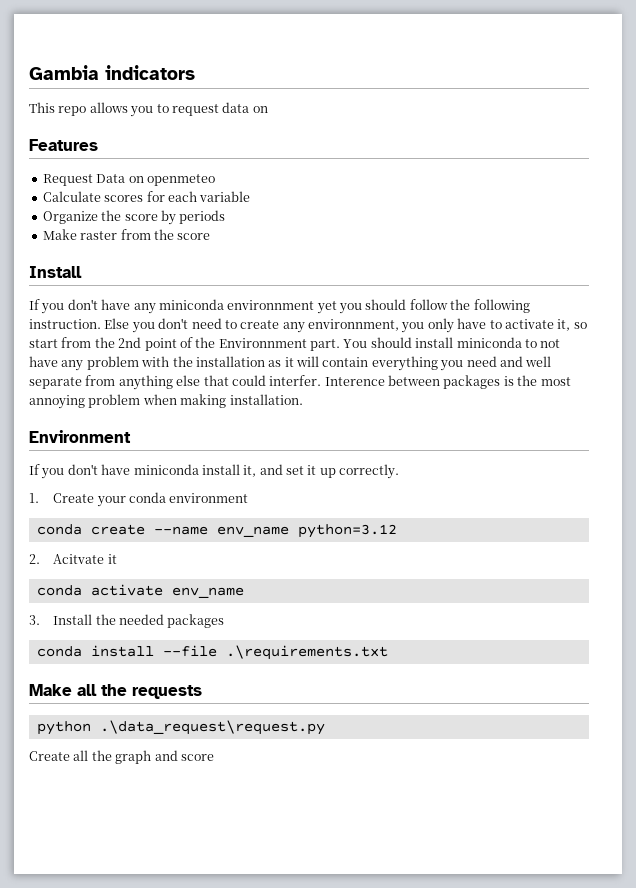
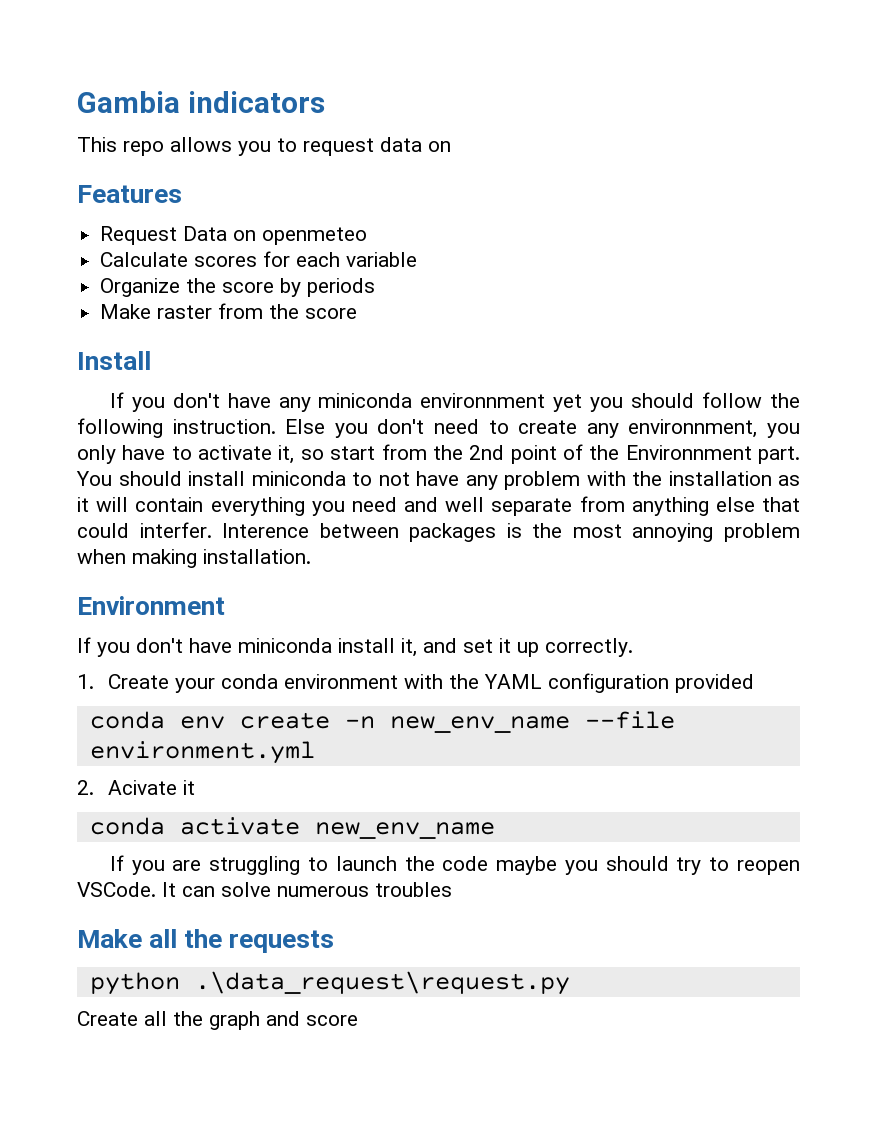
[36,524,397,538] // conda create --name env_name python=3.12 -> [404,673,755,693] [89,711,675,733] [89,741,315,764] with the YAML configuration provided // conda env create -n new_env_name --file environment.yml
[53,554,105,564] Acitvate -> [108,780,178,795] Acivate
[171,587,244,598] [29,614,225,628] [36,645,388,660] env_name // 3. Install the needed packages // conda install --file .\requirements.txt -> [314,822,495,839] [109,855,801,875] [77,882,452,897] new_env_name // If you are struggling to launch the code maybe you should try to reopen VSCode. It can solve numerous troubles

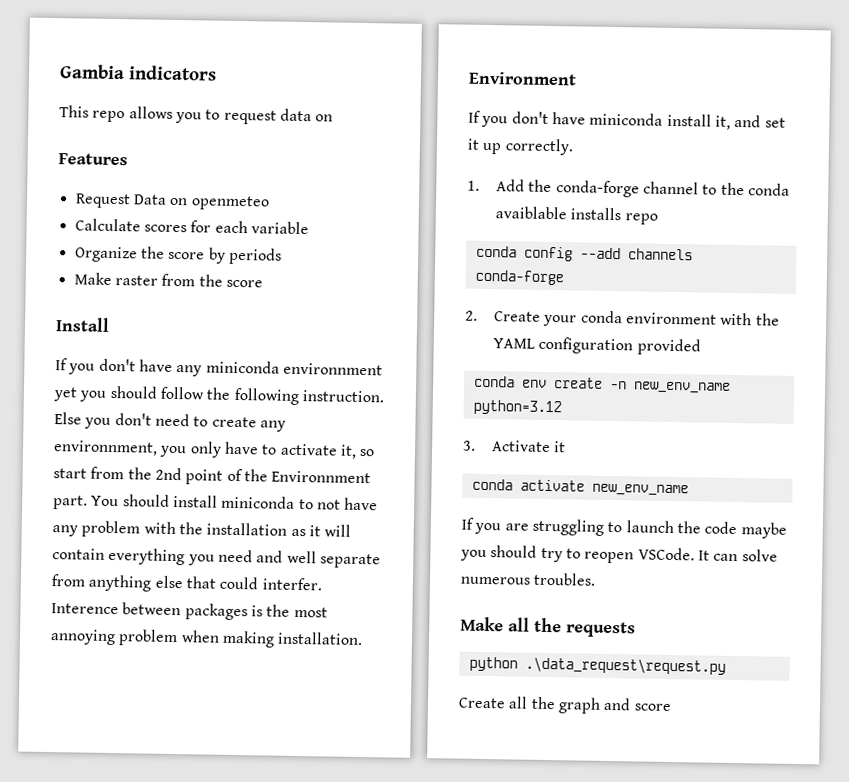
(94, 681) none -> [495,179,790,198] [494,206,658,225] [475,245,693,262] [474,269,564,286] [465,310,478,321] Add the conda-forge channel to the conda avaiblable installs repo // conda config --add channels conda-forge // 2.
[584,711,675,729] [89,741,315,764] [77,780,178,795] --file environment.yml // 2. Acivate -> [472,399,562,416] [463,440,551,453] python=3.12 // 3. Activate
[375,882,452,897] troubles -> [533,572,597,586] troubles.

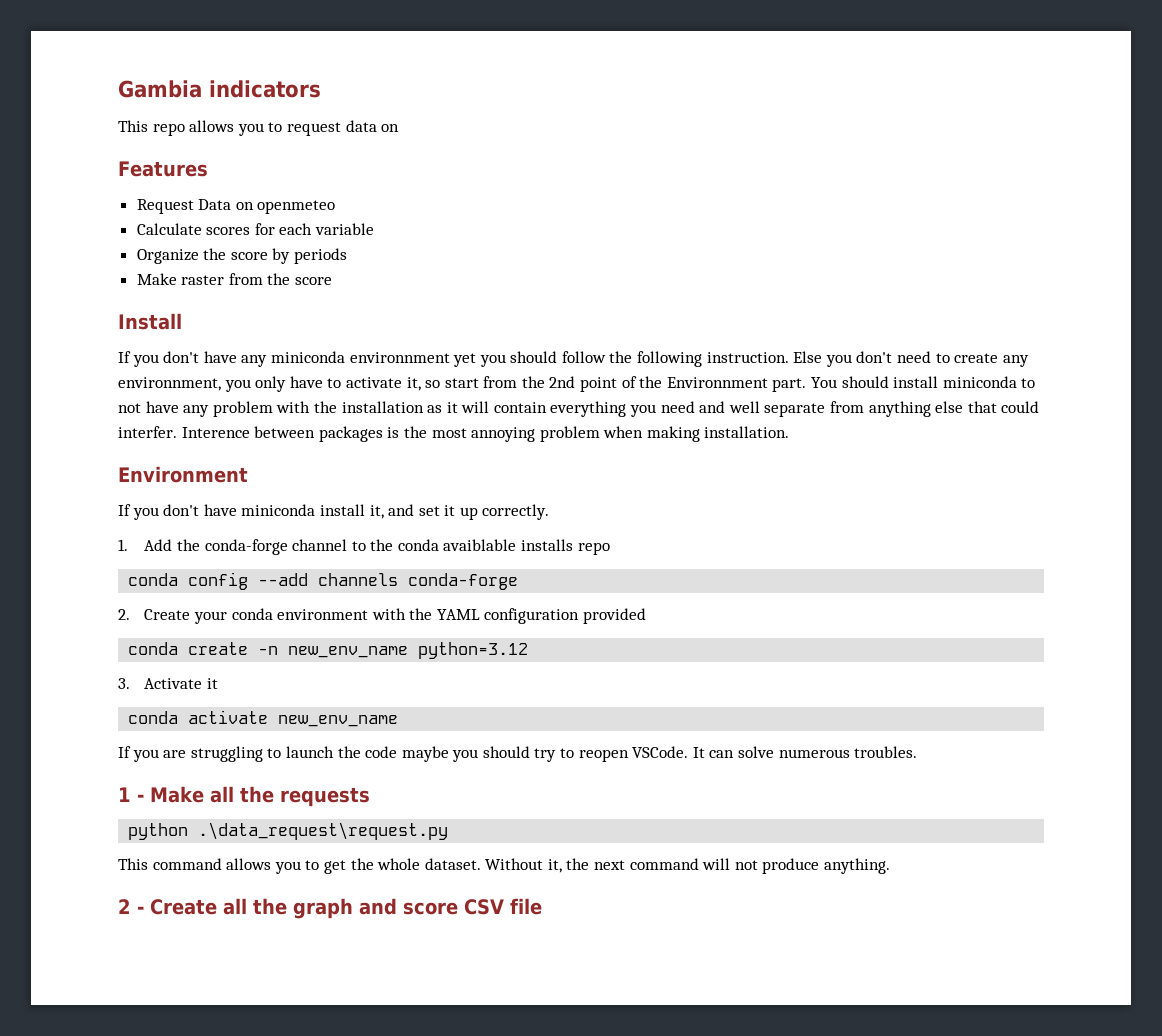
[521,379,547,388] env -> (179, 648) none
(597, 579) none -> [118,787,144,802] 1 -
(726, 666) none -> [118,858,891,874] [118,899,144,914] This command allows you to get the whole dataset. Without it, the next command will not produce anything. // 2 -
(672, 707) none -> [464,898,542,915] CSV file

